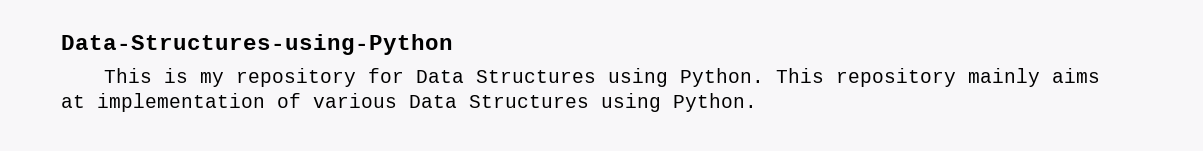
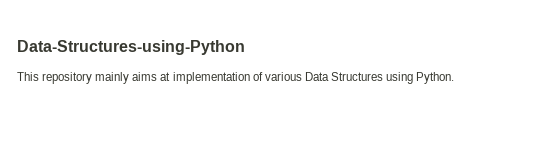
[164,68,825,87] is my repository for Data Structures using Python. This -> (39, 76) none

